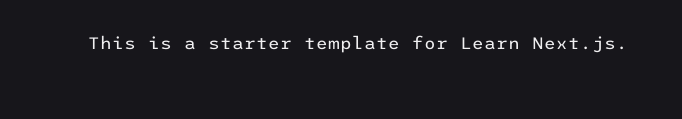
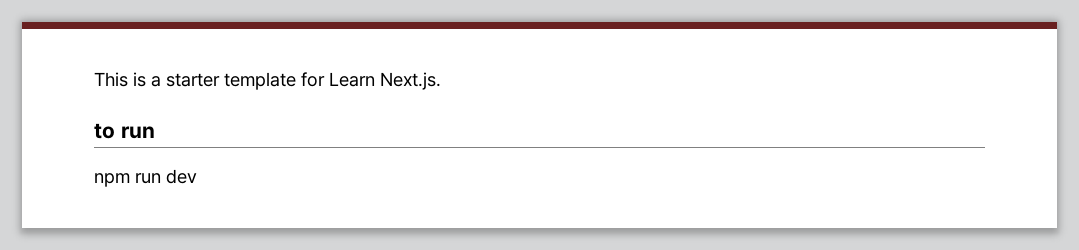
(628, 44) none -> [94,123,155,139] [94,169,197,187] // to run // npm run dev

